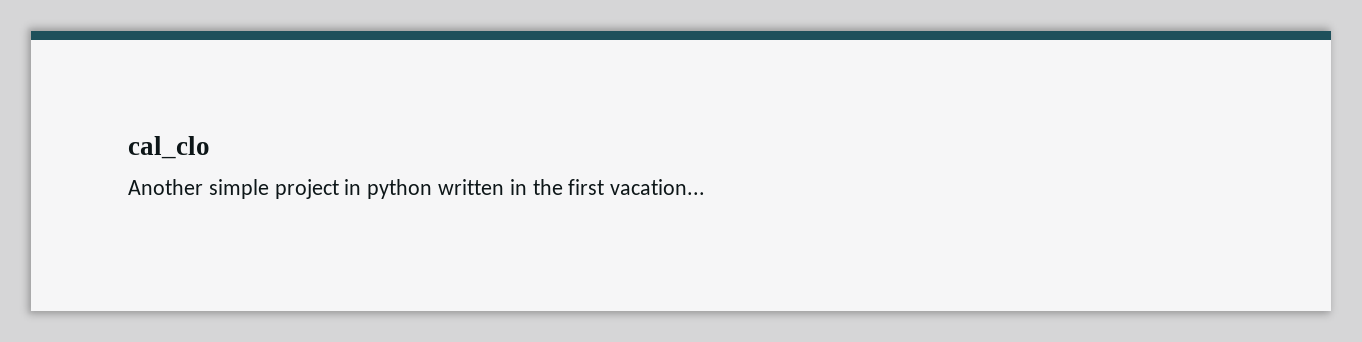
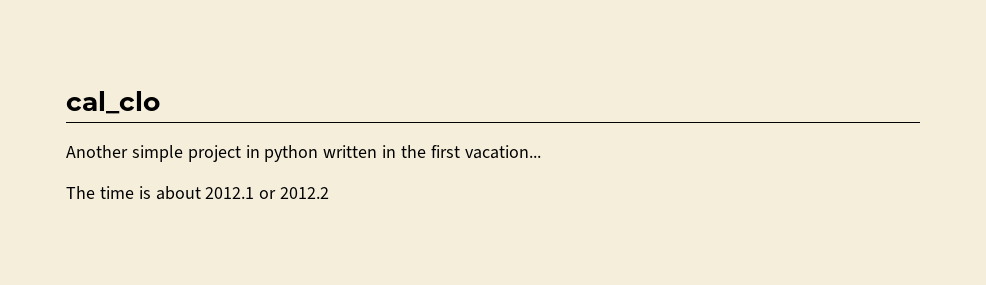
(706, 187) none -> [66,186,330,200] // The time is about 2012.1 or 2012.2

